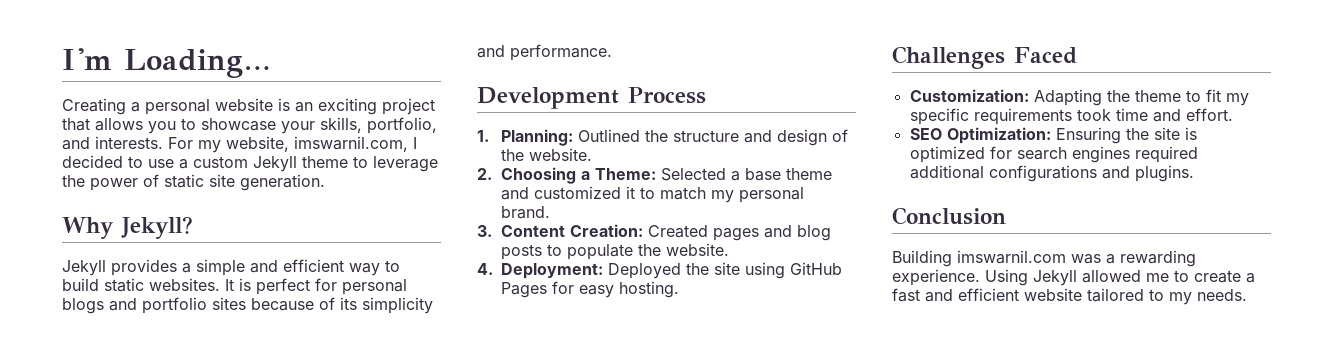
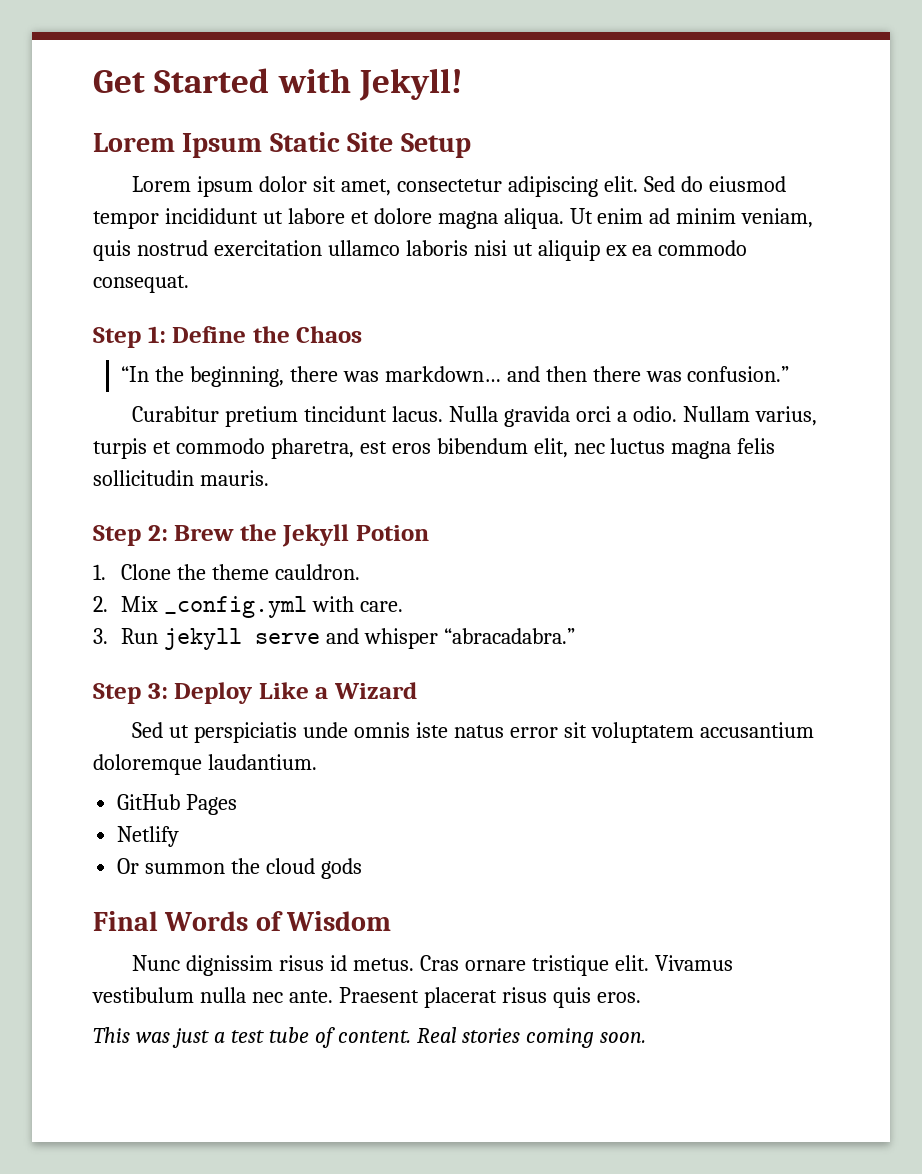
[62,48,270,78] [62,98,435,115] [62,117,437,134] [62,136,417,153] [62,155,438,172] [62,174,325,191] [62,216,193,239] [62,259,400,276] [62,278,407,295] [62,297,433,314] [477,44,612,61] [477,87,706,109] [477,129,849,146] [501,148,593,161] [477,167,833,184] [501,186,805,203] [501,206,551,219] [477,224,832,241] [501,243,730,260] [477,262,843,279] [501,281,680,298] [892,46,1077,69] [909,89,1249,106] [909,108,1233,125] [909,127,1197,144] [909,146,1198,163] [909,165,1194,182] [892,207,1006,225] [892,250,1196,267] [892,269,1255,286] [892,288,1247,305] I'm Loading… // Creating a personal website is an exciting project that allows you to showcase your skills, portfolio, and interests. For my website, imswarnil.com, I decided to use a custom Jekyll theme to leverage the power of static site generation. // Why Jekyll? // Jekyll provides a simple and efficient way to build static websites. It is perfect for personal blogs and portfolio sites because of its simplicity and performance. // Development Process // 1. Planning: Outlined the structure and design of the website. // 2. Choosing a Theme: Selected a base theme and customized it to match my personal brand. // 3. Content Creation: Created pages and blog posts to populate the website. // 4. Deployment: Deployed the site using GitHub Pages for easy hosting. // Challenges Faced // Customization: Adapting the theme to fit my specific requirements took time and effort. // SEO Optimization: Ensuring the site is optimized for search engines required additional configurations and plugins. // Conclusion // Building imswarnil.com was a rewarding experience. Using Jekyll allowed me to create a fast and efficient website tailored to my needs. -> [93,68,463,101] [93,132,471,158] [132,176,786,197] [93,208,814,229] [93,240,748,261] [93,275,189,293] [93,326,363,348] [121,366,790,387] [132,406,817,427] [93,438,776,459] [93,470,269,486] [93,524,430,547] [93,564,360,580] [93,596,403,618] [93,628,575,650] [93,682,418,704] [132,722,814,743] [93,754,317,775] [117,794,238,815] [117,826,180,847] [117,858,362,879] [93,911,392,931] [132,955,733,976] [92,987,641,1008] [93,1027,647,1048] Get Started with Jekyll! // Lorem Ipsum Static Site Setup // Lorem ipsum dolor sit amet, consectetur adipiscing elit. Sed do eiusmod tempor incididunt ut labore et dolore magna aliqua. Ut enim ad minim veniam, quis nostrud exercitation ullamco laboris nisi ut aliquip ex ea commodo consequat. // Step 1: Define the Chaos // “In the beginning, there was markdown… and then there was confusion.” // Curabitur pretium tincidunt lacus. Nulla gravida orci a odio. Nullam varius, turpis et commodo pharetra, est eros bibendum elit, nec luctus magna felis sollicitudin mauris. // Step 2: Brew the Jekyll Potion // 1. Clone the theme cauldron. // 2. Mix _config.yml with care. // 3. Run jekyll serve and whisper “abracadabra.” // Step 3: Deploy Like a Wizard // Sed ut perspiciatis unde omnis iste natus error sit voluptatem accusantium doloremque laudantium. // GitHub Pages // Netlify // Or summon the cloud gods // Final Words of Wisdom // Nunc dignissim risus id metus. Cras ornare tristique elit. Vivamus vestibulum nulla nec ante. Praesent placerat risus quis eros. // This was just a test tube of content. Real stories coming soon.

